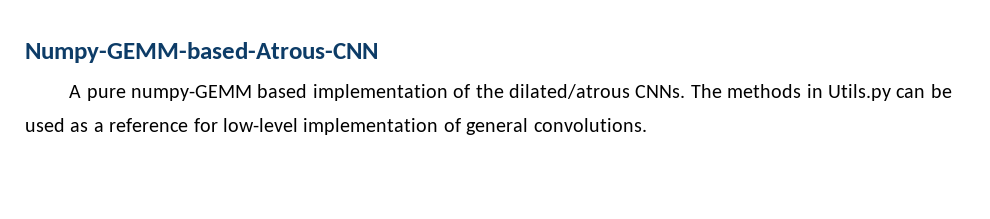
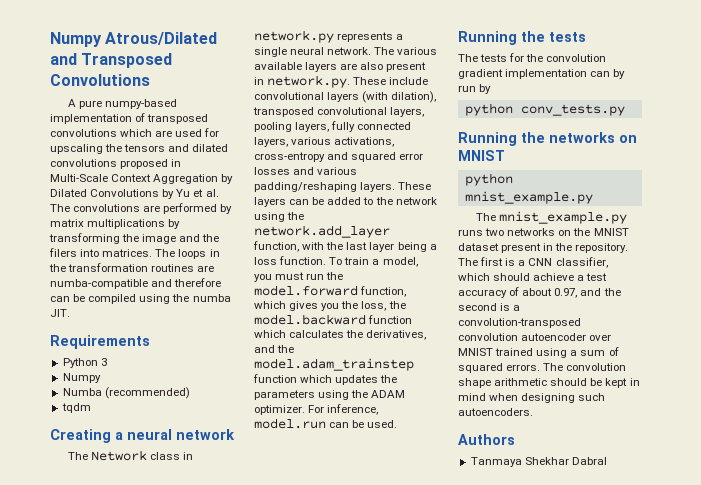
[25,42,378,63] [69,84,952,101] [25,118,647,135] Numpy-GEMM-based-Atrous-CNN // A pure numpy-GEMM based implementation of the dilated/atrous CNNs. The methods in Utils.py can be used as a reference for low-level implementation of general convolutions. -> [50,32,218,47] [50,53,173,68] [50,74,150,86] [67,99,177,109] [50,113,209,124] [50,128,220,137] [50,144,229,154] [50,159,182,169] [50,174,234,184] [50,189,219,199] [50,203,233,214] [50,219,181,229] [49,233,220,244] [49,248,220,259] [49,263,215,272] [50,278,222,289] [50,294,231,304] [50,309,70,317] [50,335,150,349] [62,358,107,368] [62,373,101,383] [62,387,190,399] [61,403,91,413] [50,429,235,443] [67,450,193,461] [254,30,404,43] [254,47,438,57] [254,62,427,72] [254,75,429,88] [254,91,437,103] [253,107,425,117] [254,121,412,132] [254,137,395,147] [254,152,424,162] [254,167,358,175] [254,182,432,192] [254,197,437,207] [254,212,305,222] [254,225,390,238] [253,241,437,252] [254,256,418,267] [254,272,344,282] [254,285,407,297] [254,301,406,311] [254,314,413,325] [254,330,427,340] [254,345,295,353] [254,358,414,371] [253,374,398,385] [254,390,406,400] [254,404,379,415] [254,418,398,429] [458,31,586,45] [458,53,607,62] [458,69,626,79] [458,84,492,94] [464,103,625,116] [458,132,637,146] [458,150,505,161] [464,173,513,186] [464,191,593,204] [475,211,627,224] [458,228,629,236] [458,243,629,253] [458,257,608,268] [458,273,608,281] [458,287,621,298] [458,303,521,311] [458,318,581,328] [458,333,612,341] [458,347,619,358] [458,363,627,373] [458,378,640,388] [458,393,606,403] [458,408,533,416] [458,434,515,445] [470,457,607,467] Numpy Atrous/Dilated and Transposed Convolutions // A pure numpy-based implementation of transposed convolutions which are used for upscaling the tensors and dilated convolutions proposed in Multi-Scale Context Aggregation by Dilated Convolutions by Yu et al. The convolutions are performed by matrix multiplications by transforming the image and the filers into matrices. The loops in the transformation routines are numba-compatible and therefore can be compiled using the numba JIT. // Requirements // Python 3 // Numpy // Numba (recommended) // tqdm // Creating a neural network // The Network class in network.py represents a single neural network. The various available layers are also present in network.py. These include convolutional layers (with dilation), transposed convolutional layers, pooling layers, fully connected layers, various activations, cross-entropy and squared error losses and various padding/reshaping layers. These layers can be added to the network using the network.add_layer function, with the last layer being a loss function. To train a model, you must run the model.forward function, which gives you the loss, the model.backward function which calculates the derivatives, and the model.adam_trainstep function which updates the parameters using the ADAM optimizer. For inference, model.run can be used. // Running the tests // The tests for the convolution gradient implementation can by run by // python conv_tests.py // Running the networks on MNIST // python mnist_example.py // The mnist_example.py runs two networks on the MNIST dataset present in the repository. The first is a CNN classifier, which should achieve a test accuracy of about 0.97, and the second is a convolution-transposed convolution autoencoder over MNIST trained using a sum of squared errors. The convolution shape arithmetic should be kept in mind when designing such autoencoders. // Authors // Tanmaya Shekhar Dabral

